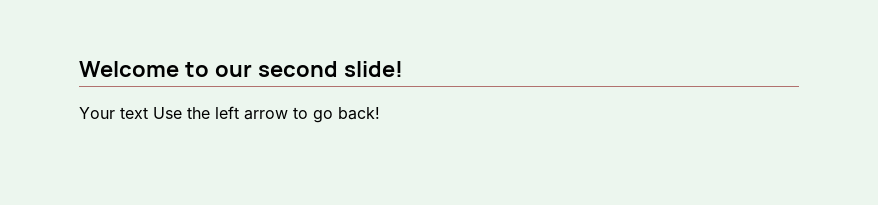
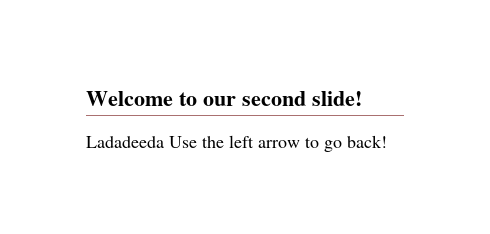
[79,107,148,119] Your text -> [86,136,164,148] Ladadeeda

